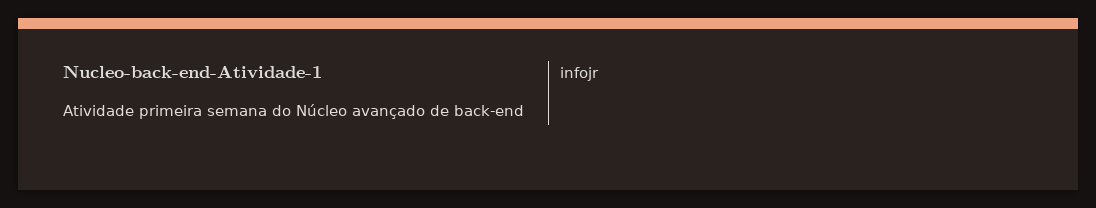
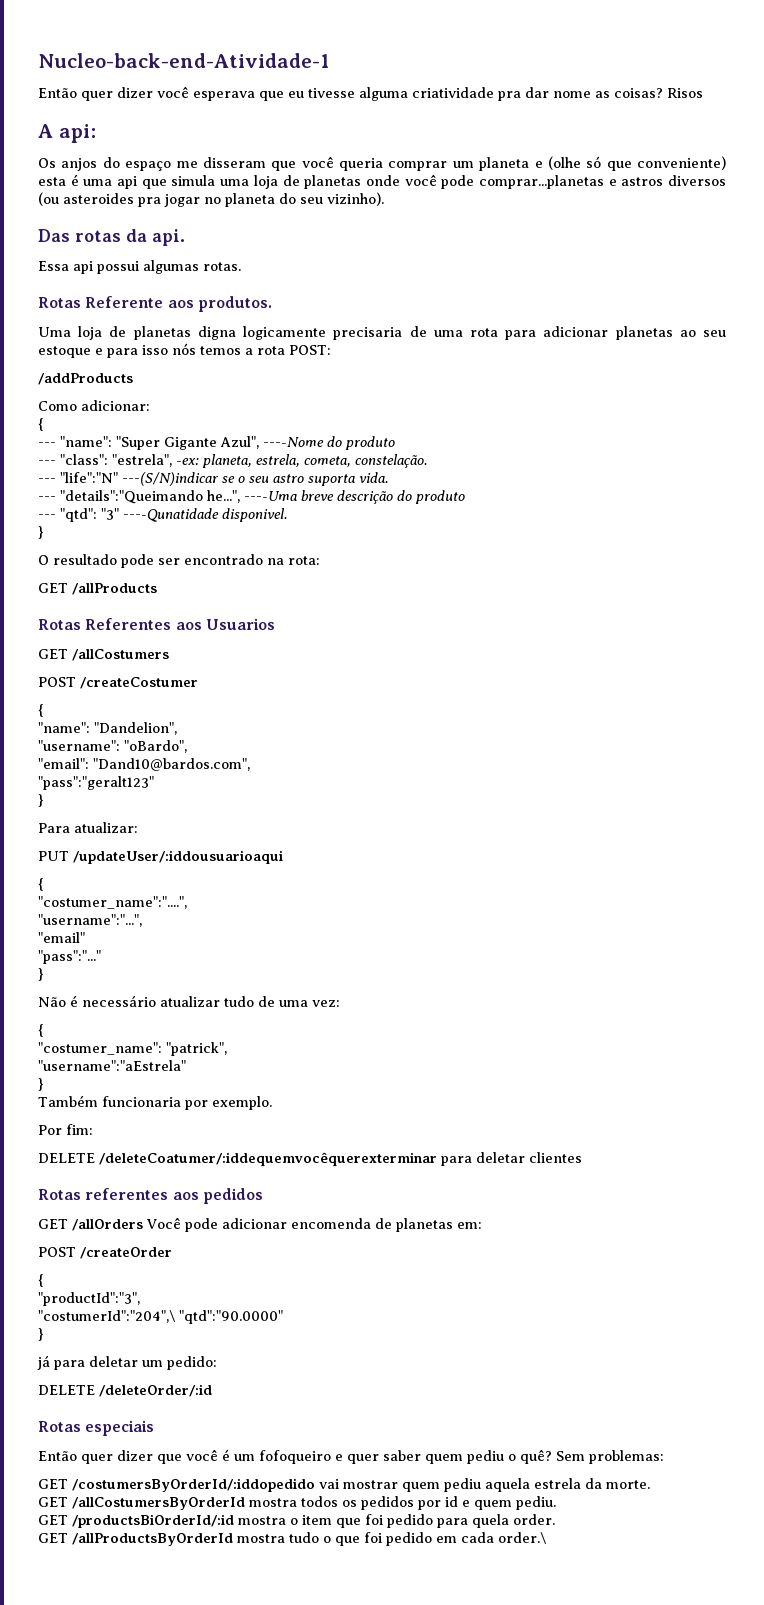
[63,104,524,119] [560,67,599,81] Atividade primeira semana do Núcleo avançado de back-end infojr -> [38,86,703,101] [38,124,96,143] [38,156,726,171] [38,174,726,189] [38,192,384,207] [38,229,185,246] [38,260,241,274] [38,296,272,312] [38,326,726,340] [38,343,331,358] [38,373,133,385] [38,400,150,411] [38,418,44,431] [38,436,395,450] [38,454,427,468] [38,472,388,486] [38,490,465,504] [38,508,287,522] [38,526,44,539] [38,554,320,568] [38,583,157,595] [38,618,275,630] [38,649,169,661] [38,677,198,689] [38,704,44,717] [38,722,177,735] [38,740,187,753] [38,758,250,771] [38,776,154,790] [38,794,44,807] [38,822,138,833] [38,850,283,864] [38,878,44,891] [38,896,187,909] [38,914,142,927] [38,932,85,943] [38,950,101,964] [38,968,44,981] [38,995,340,1007] [38,1024,44,1037] [38,1042,227,1056] [38,1060,186,1071] [38,1078,44,1091] [38,1095,272,1110] [38,1124,93,1135] [38,1152,582,1166] [38,1188,263,1204] [38,1217,482,1232] [38,1247,172,1259] [38,1274,44,1287] [38,1292,140,1306] [38,1310,283,1324] [38,1328,44,1341] [37,1355,217,1370] [38,1384,212,1397] [38,1420,155,1436] [38,1449,664,1464] [38,1478,650,1492] [38,1496,556,1510] [38,1514,555,1528] [38,1532,546,1546] Então quer dizer você esperava que eu tivesse alguma criatividade pra dar nome as coisas? Risos // A api: // Os anjos do espaço me disseram que você queria comprar um planeta e (olhe só que conveniente) esta é uma api que simula uma loja de planetas onde você pode comprar...planetas e astros diversos (ou asteroides pra jogar no planeta do seu vizinho). // Das rotas da api. // Essa api possui algumas rotas. // Rotas Referente aos produtos. // Uma loja de planetas digna logicamente precisaria de uma rota para adicionar planetas ao seu estoque e para isso nós temos a rota POST: // /addProducts // Como adicionar: // { // --- "name": "Super Gigante Azul", ----Nome do produto // --- "class": "estrela", -ex: planeta, estrela, cometa, constelação. // --- "life":"N" ---(S/N)indicar se o seu astro suporta vida. // --- "details":"Queimando he...", ----Uma breve descrição do produto // --- "qtd": "3" ----Qunatidade disponivel. // } // O resultado pode ser encontrado na rota: // GET /allProducts // Rotas Referentes aos Usuarios // GET /allCostumers // POST /createCostumer // { // "name": "Dandelion", // "username": "oBardo", // "email": "Dand10@bardos.com", // "pass":"geralt123" // } // Para atualizar: // PUT /updateUser/:iddousuarioaqui // { // "costumer_name":"....", // "username":"...", // "email" // "pass":"..." // } // Não é necessário atualizar tudo de uma vez: // { // "costumer_name": "patrick", // "username":"aEstrela" // } // Também funcionaria por exemplo. // Por fim: // DELETE /deleteCoatumer/:iddequemvocêquerexterminar para deletar clientes // Rotas referentes aos pedidos // GET /allOrders Você pode adicionar encomenda de planetas em: // POST /createOrder // { // "productId":"3", // "costumerId":"204",\ "qtd":"90.0000" // } // já para deletar um pedido: // DELETE /deleteOrder/:id // Rotas especiais // Então quer dizer que você é um fofoqueiro e quer saber quem pediu o quê? Sem problemas: // GET /costumersByOrderId/:iddopedido vai mostrar quem pediu aquela estrela da morte. // GET /allCostumersByOrderId mostra todos os pedidos por id e quem pediu. // GET /productsBiOrderId/:id mostra o item que foi pedido para quela order. // GET /allProductsByOrderId mostra tudo o que foi pedido em cada order.\

